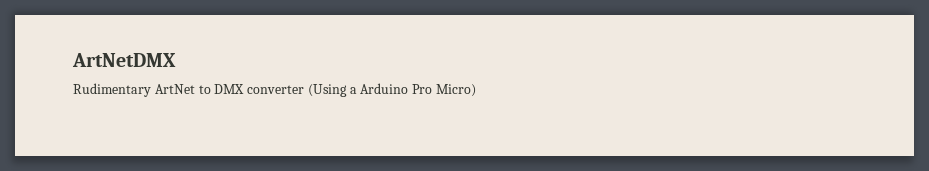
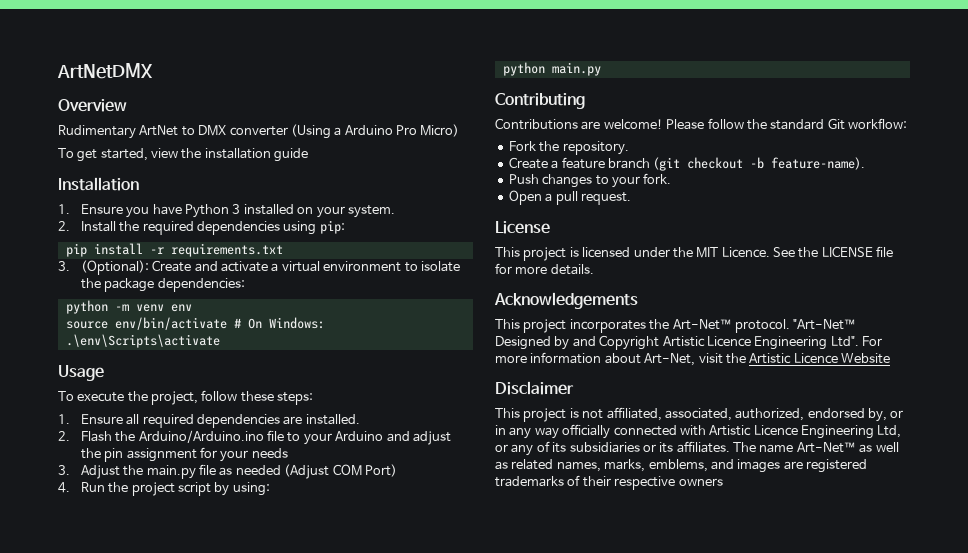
(176, 60) none -> [58,99,127,112] // Overview
(477, 90) none -> [58,148,309,162] [58,177,139,191] [58,204,395,218] [58,220,345,235] [65,243,283,257] [58,260,460,275] [80,278,245,292] [65,300,192,314] [65,317,325,330] [65,334,220,348] [58,365,104,381] [58,390,314,405] [58,414,360,428] [58,430,451,445] [80,447,288,462] [58,464,397,479] [58,482,270,496] [502,62,601,76] [495,93,585,109] [495,118,907,130] [508,141,629,155] [508,157,866,171] [508,173,672,188] [508,190,631,205] [495,221,550,234] [495,246,894,261] [495,263,594,275] [494,292,638,309] [495,319,857,333] [495,335,882,350] [495,352,890,366] [495,381,574,395] [495,407,904,422] [495,424,902,439] [495,441,899,456] [495,459,867,473] [495,475,723,490] // To get started, view the installation guide // Installation // 1. Ensure you have Python 3 installed on your system. // 2. Install the required dependencies using pip: // pip install -r requirements.txt // 3. (Optional): Create and activate a virtual environment to isolate the package dependencies: // python -m venv env // source env/bin/activate # On Windows: .\env\Scripts\activate // Usage // To execute the project, follow these steps: // 1. Ensure all required dependencies are installed. // 2. Flash the Arduino/Arduino.ino file to your Arduino and adjust the pin assignment for your needs // 3. Adjust the main.py file as needed (Adjust COM Port) // 4. Run the project script by using: // python main.py // Contributing // Contributions are welcome! Please follow the standard Git workflow: // Fork the repository. // Create a feature branch (git checkout -b feature-name). // Push changes to your fork. // Open a pull request. // License // This project is licensed under the MIT Licence. See the LICENSE file for more details. // Acknowledgements // This project incorporates the Art-Net™ protocol. "Art-Net™ Designed by and Copyright Artistic Licence Engineering Ltd". For more information about Art-Net, visit the Artistic Licence Website // Disclaimer // This project is not affiliated, associated, authorized, endorsed by, or in any way officially connected with Artistic Licence Engineering Ltd, or any of its subsidiaries or its affiliates. The name Art-Net™ as well as related names, marks, emblems, and images are registered trademarks of their respective owners

